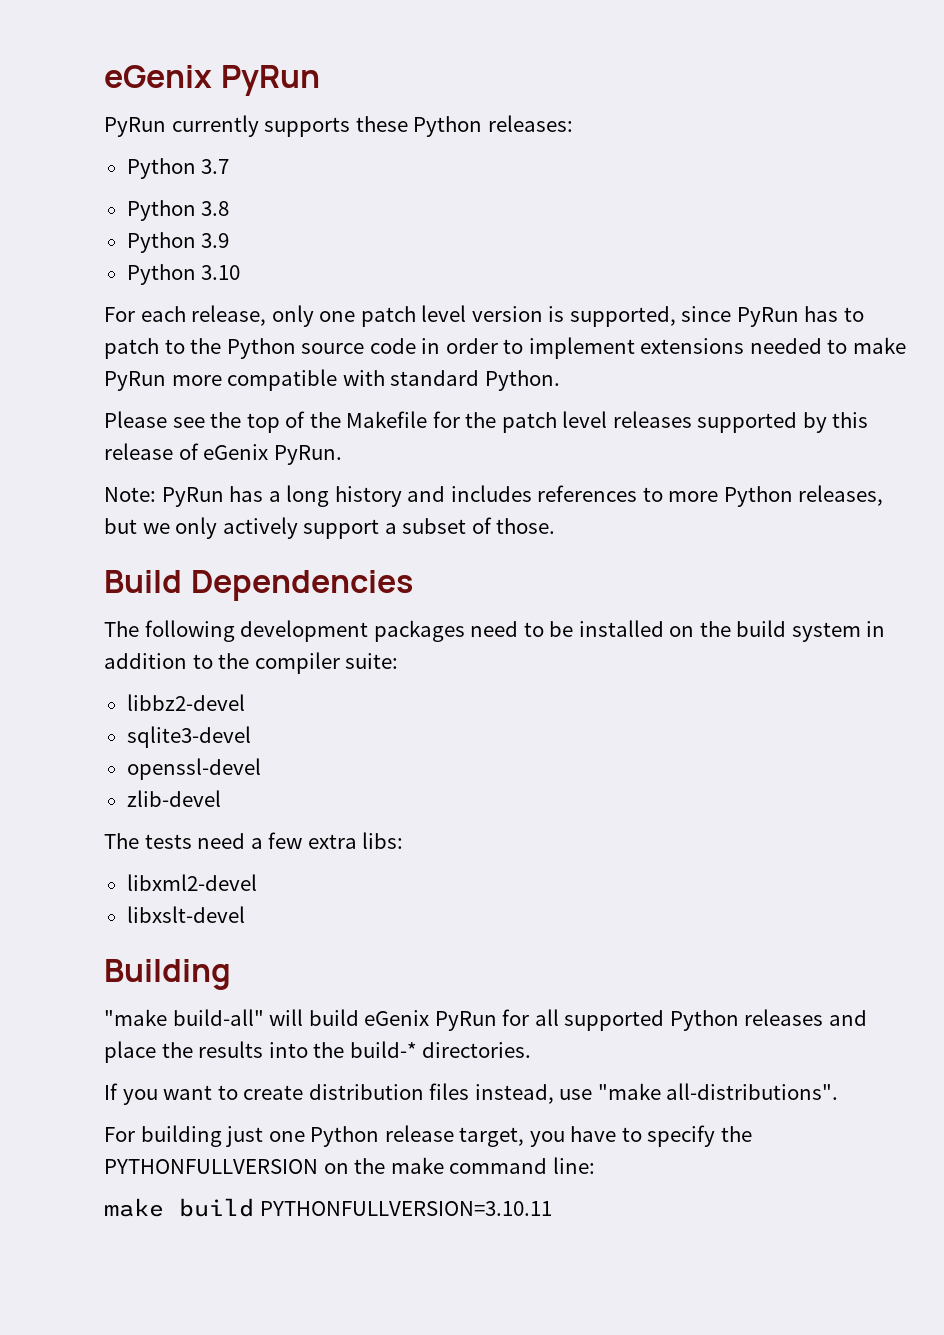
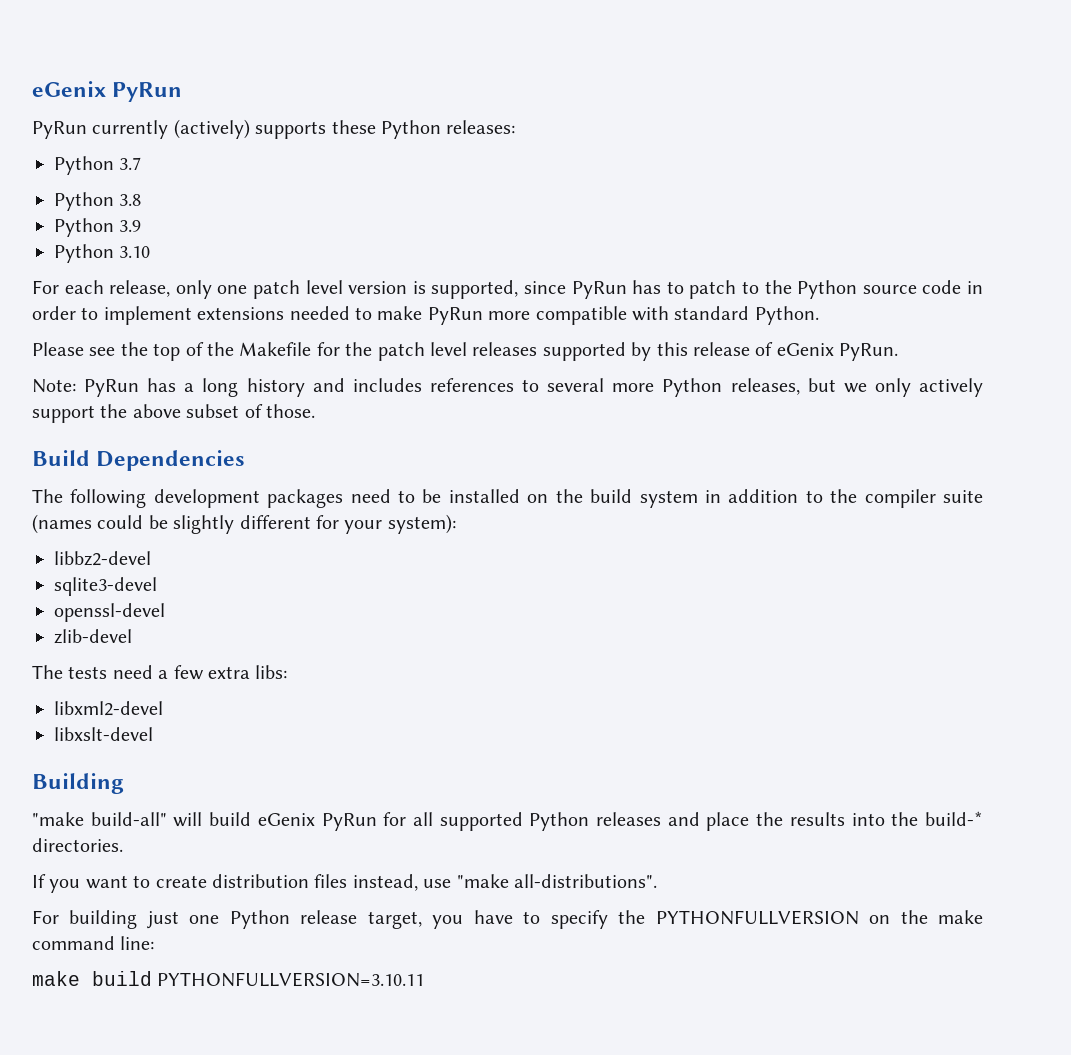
(259, 126) none -> [173,119,250,139] (actively)
(663, 494) none -> [547,378,605,392] several
[384,523,397,534] a -> [100,404,181,418] the above
[345,653,399,669] suite: -> [942,490,983,503] [32,514,456,534] suite (names could be slightly different for your system):

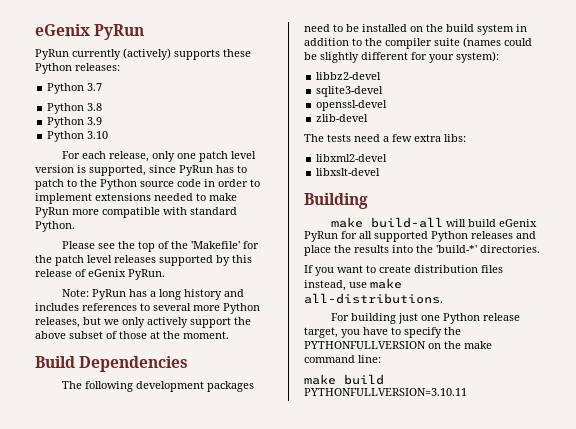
[239,342,312,356] Makefile -> [190,241,240,249] 'Makefile'
[266,404,315,418] those. -> [119,331,229,339] those at the moment.
[32,812,167,826] "make build-all" -> [330,217,443,228] make build-all
[925,811,984,826] build-* -> [436,245,477,253] 'build-*'
[456,874,657,888] "make all-distributions". -> [370,278,402,289] [304,293,443,304] make all-distributions.

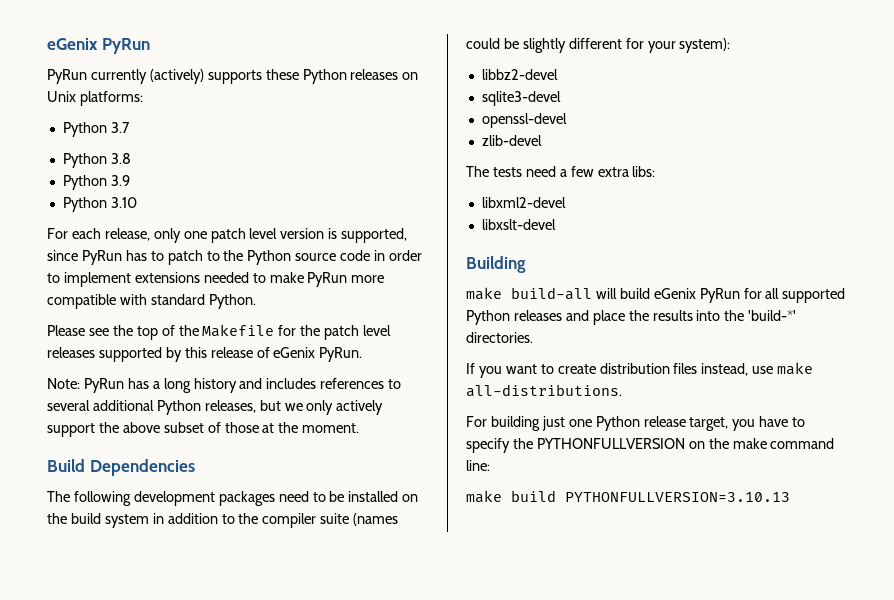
[75,63,120,71] releases: -> [350,69,419,80] [47,91,143,106] releases on Unix platforms:
[190,241,240,249] 'Makefile' -> [202,324,275,337] Makefile
[193,305,220,311] more -> [92,400,154,411] additional
[304,388,467,396] PYTHONFULLVERSION=3.10.11 -> [565,492,790,502] PYTHONFULLVERSION=3.10.13

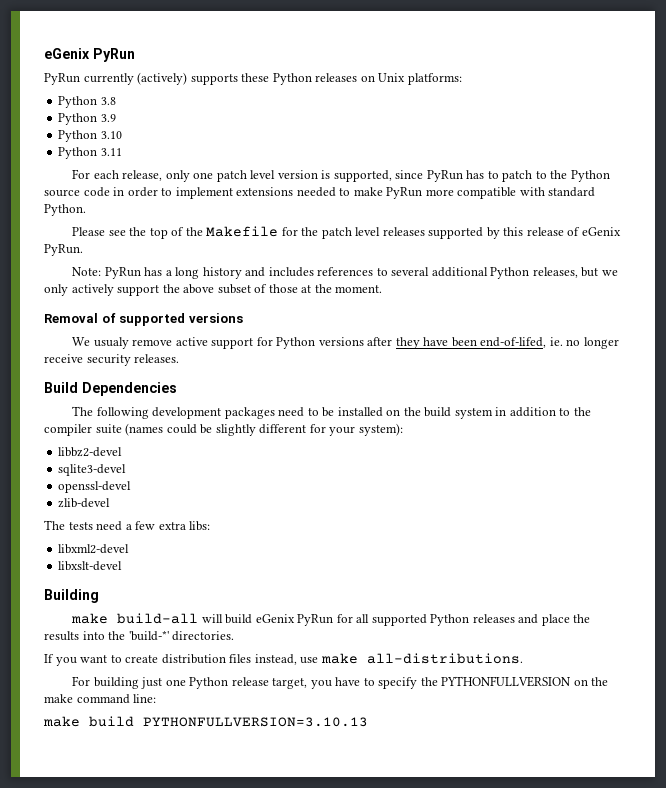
[62,122,130,137] // Python 3.7 -> (462, 79) none
(137, 202) none -> [58,147,122,159] // Python 3.11
(360, 428) none -> [44,313,243,326] [72,337,619,349] [44,354,180,366] // Removal of supported versions // We usualy remove active support for Python versions after they have been end-of-lifed, ie. no longer receive security releases.

